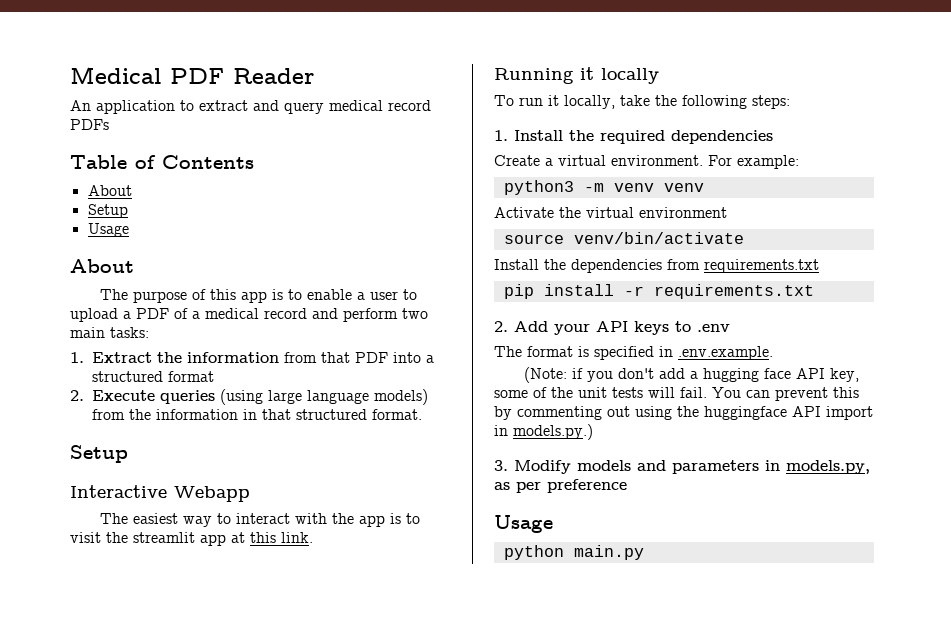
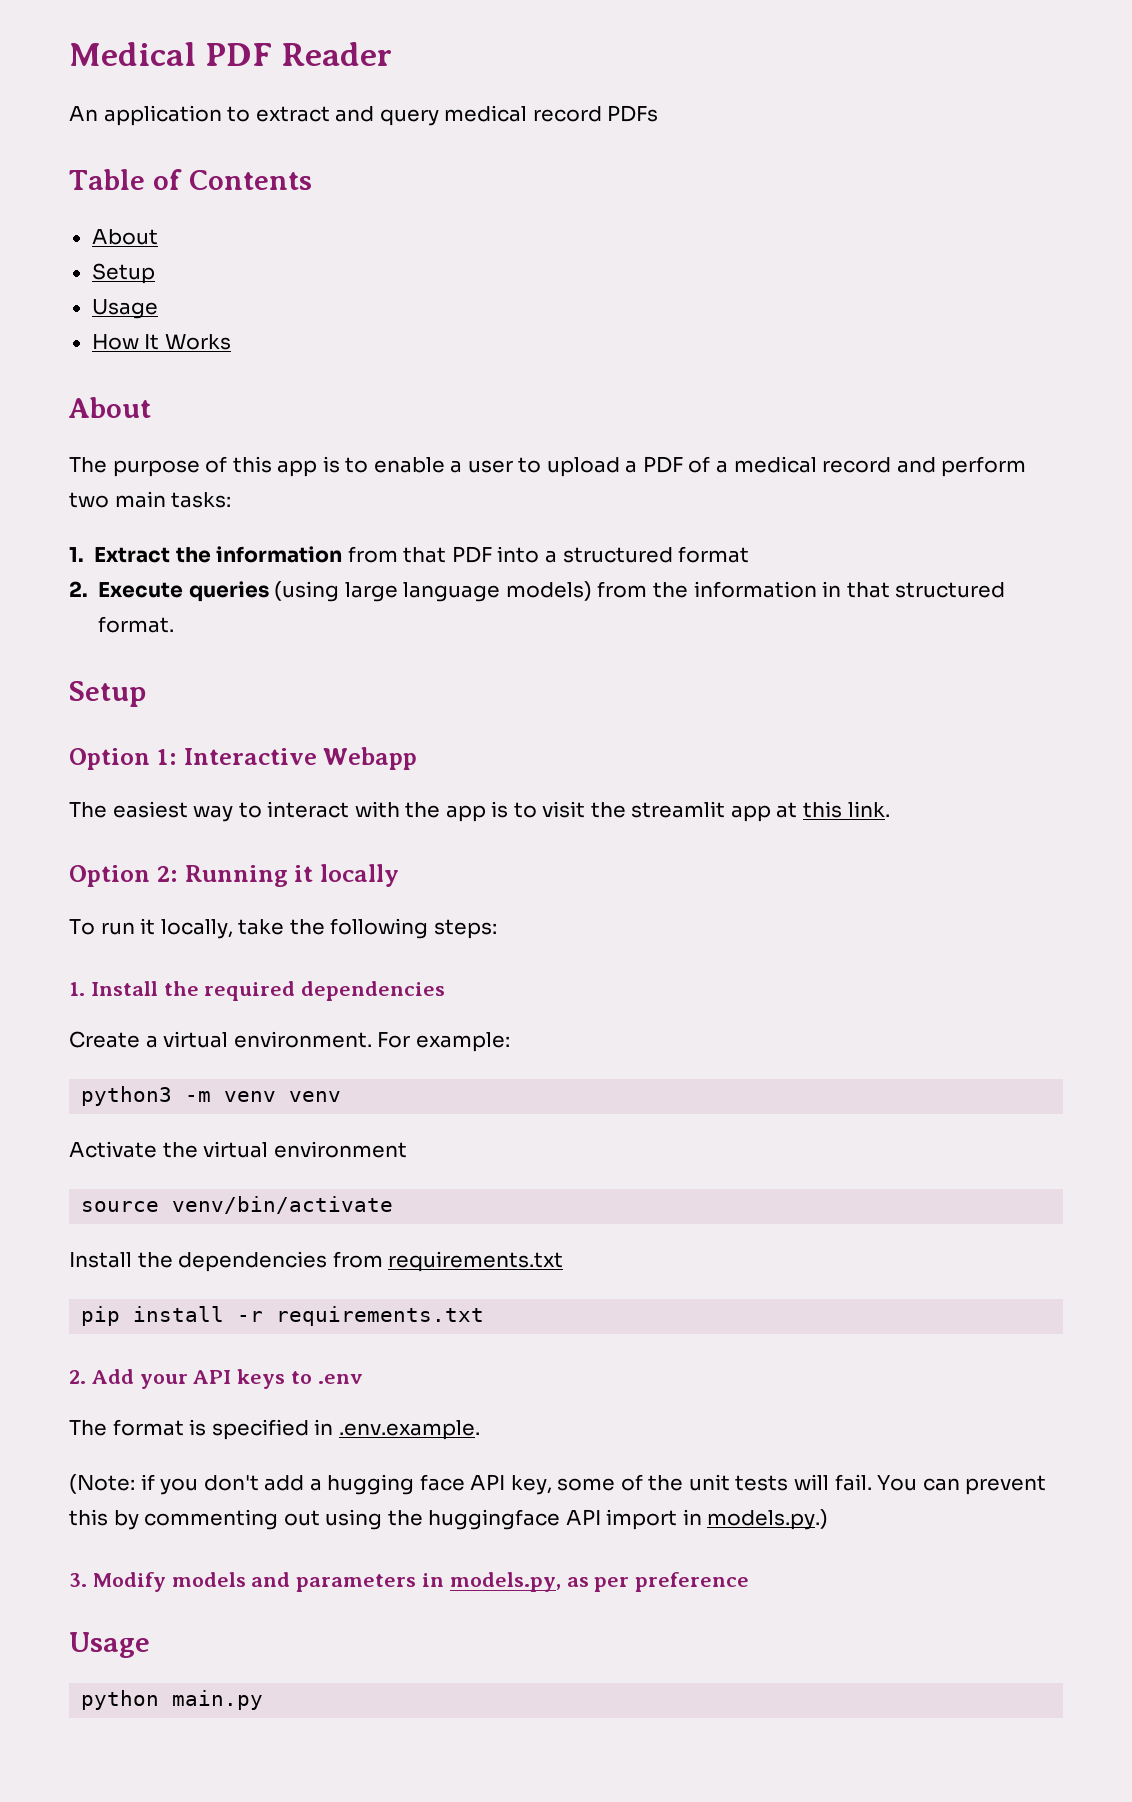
(129, 230) none -> [91,334,231,350] // How It Works
(128, 454) none -> [69,748,177,770] Option 1:
(313, 537) none -> [69,865,178,887] Option 2:

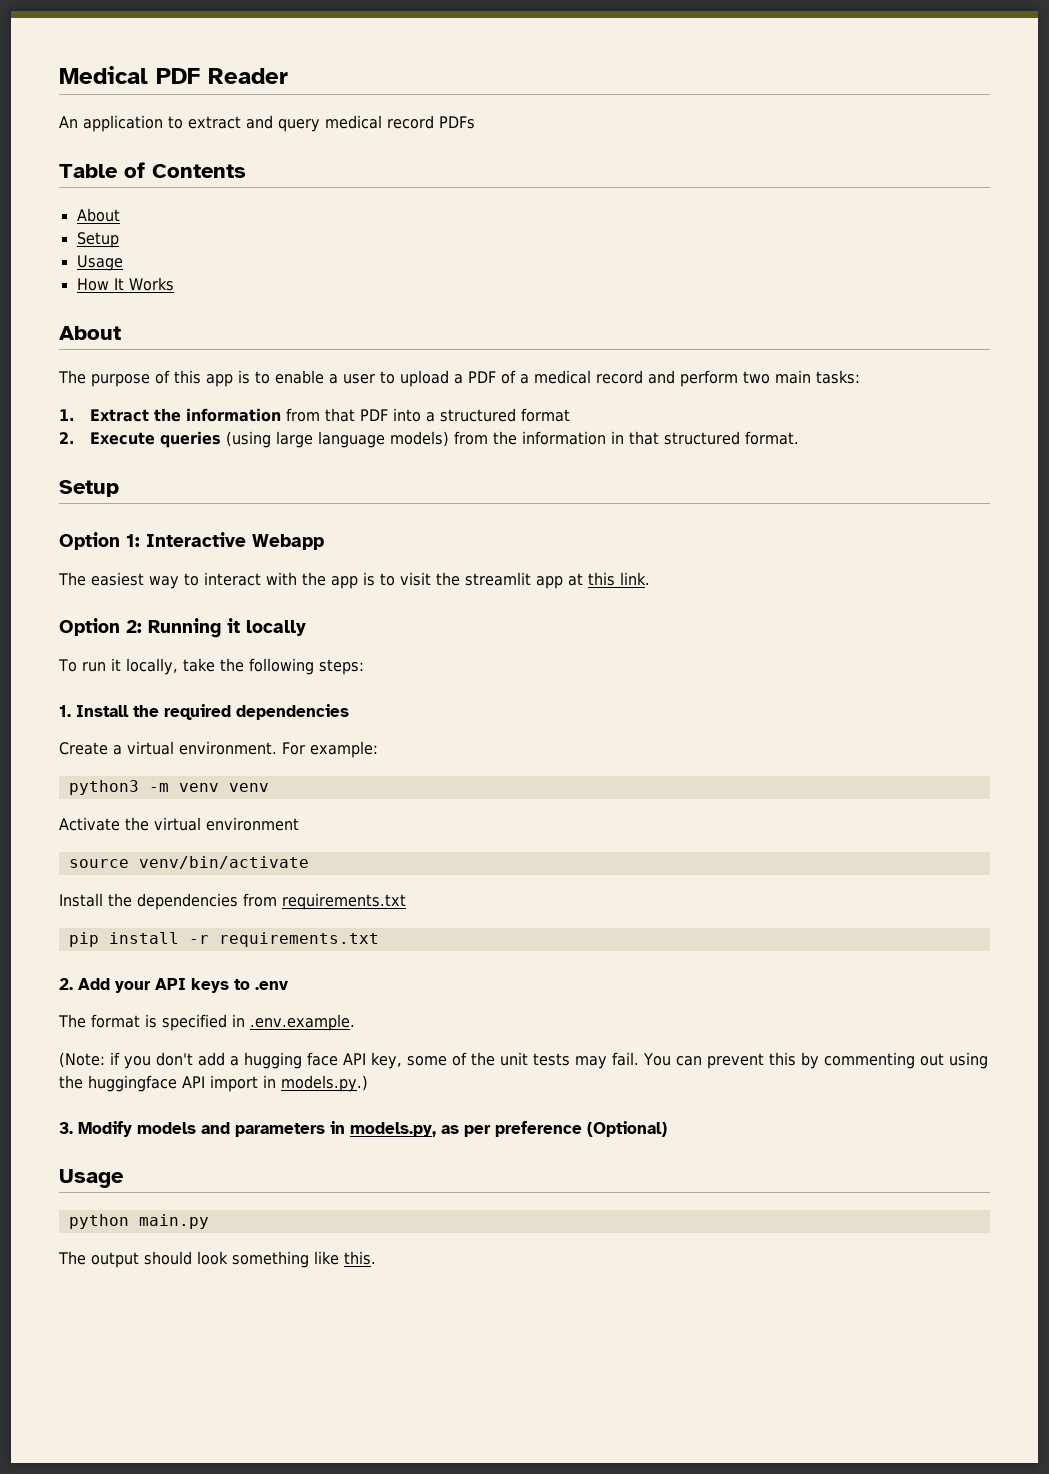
[794,1474,830,1490] will -> [575,1056,607,1069] may
(750, 1582) none -> [587,1121,667,1137] (Optional)
(264, 1700) none -> [58,1251,376,1268] // The output should look something like this.

